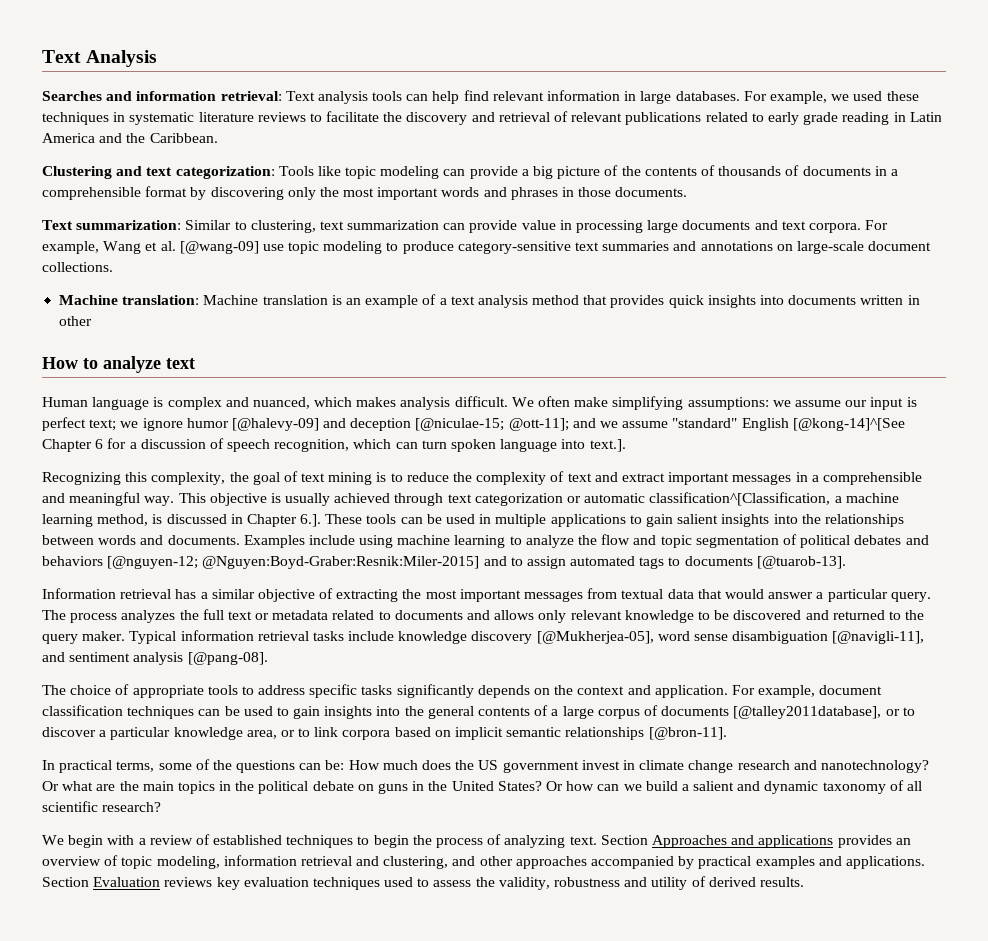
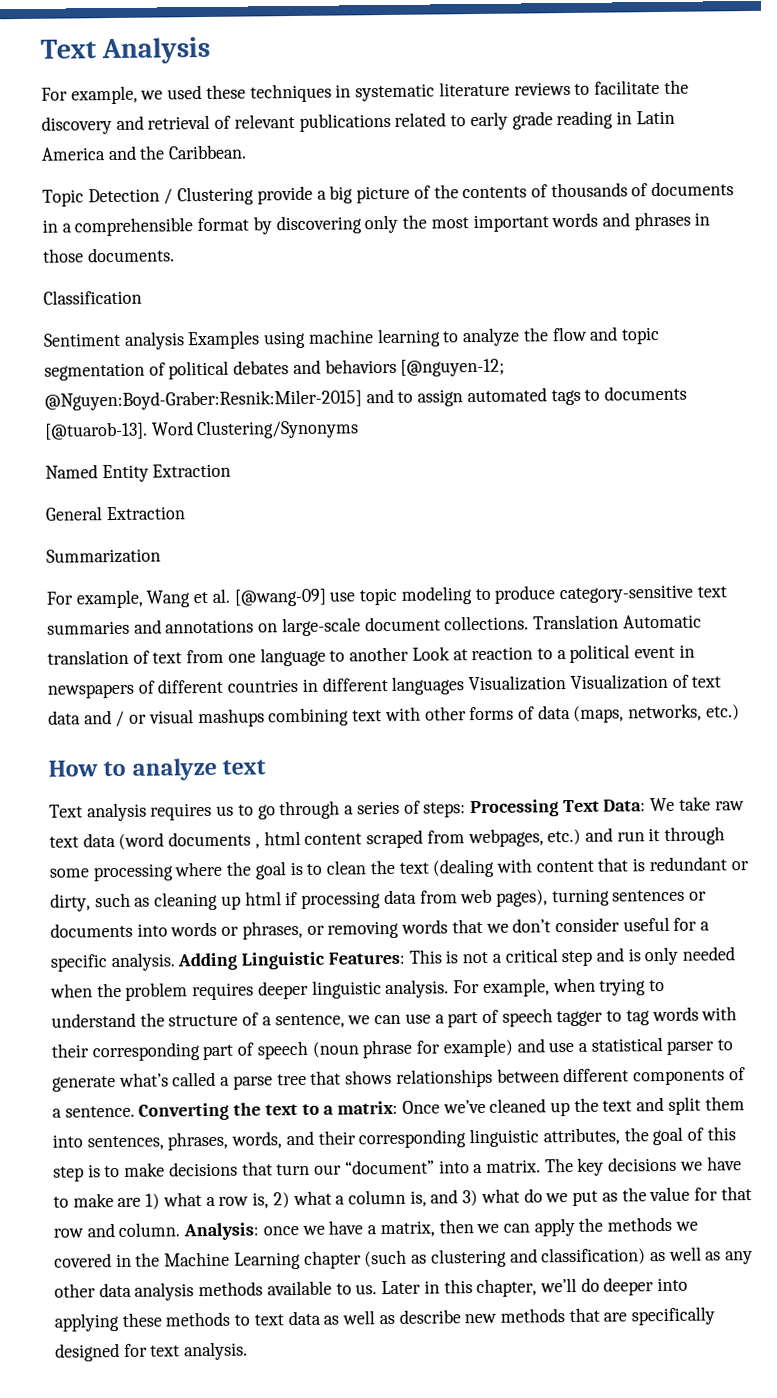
[42,90,740,104] Searches and information retrieval: Text analysis tools can help find relevant information in large databases. -> (211, 50) none
[42,166,466,179] Clustering and text categorization: Tools like topic modeling can -> [42,186,255,207] Topic Detection / Clustering
[42,220,889,233] [42,241,932,254] [42,262,113,272] [59,294,920,308] [59,316,93,326] [42,356,195,373] [42,396,917,410] [42,417,905,431] [42,438,626,452] [42,471,922,485] [42,492,899,506] [42,514,904,527] [42,535,355,548] Text summarization: Similar to clustering, text summarization can provide value in processing large documents and text corpora. For example, Wang et al. [@wang-09] use topic modeling to produce category-sensitive text summaries and annotations on large-scale document collections. // Machine translation: Machine translation is an example of a text analysis method that provides quick insights into documents written in other // How to analyze text // Human language is complex and nuanced, which makes analysis difficult. We often make simplifying assumptions: we assume our input is perfect text; we ignore humor [@halevy-09] and deception [@niculae-15; @ott-11]; and we assume "standard" English [@kong-14]^[See Chapter 6 for a discussion of speech recognition, which can turn spoken language into text.]. // Recognizing this complexity, the goal of text mining is to reduce the complexity of text and extract important messages in a comprehensible and meaningful way. This objective is usually achieved through text categorization or automatic classification^[Classification, a machine learning method, is discussed in Chapter 6.]. These tools can be used in multiple applications to gain salient insights into the relationships between words and documents. Examples include -> [43,289,142,305] [43,330,261,350] Classification // Sentiment analysis Examples
[42,588,931,602] [42,609,925,623] [42,630,925,644] [42,652,268,665] [42,684,883,698] [42,705,915,719] [42,727,727,740] [42,759,929,773] [42,780,922,794] [42,801,162,812] [42,834,911,848] [42,855,925,869] [42,876,804,890] // Information retrieval has a similar objective of extracting the most important messages from textual data that would answer a particular query. The process analyzes the full text or metadata related to documents and allows only relevant knowledge to be discovered and returned to the query maker. Typical information retrieval tasks include knowledge discovery [@Mukherjea-05], word sense disambiguation [@navigli-11], and sentiment analysis [@pang-08]. // The choice of appropriate tools to address specific tasks significantly depends on the context and application. For example, document classification techniques can be used to gain insights into the general contents of a large corpus of documents [@talley2011database], or to discover a particular knowledge area, or to link corpora based on implicit semantic relationships [@bron-11]. // In practical terms, some of the questions can be: How much does the US government invest in climate change research and nanotechnology? Or what are the main topics in the political debate on guns in the United States? Or how can we build a salient and dynamic taxonomy of all scientific research? // We begin with a review of established techniques to begin the process of analyzing text. Section Approaches and applications provides an overview of topic modeling, information retrieval and clustering, and other approaches accompanied by practical examples and applications. Section Evaluation reviews key evaluation techniques used to assess the validity, robustness and utility of derived results. -> [150,419,360,440] [45,463,232,483] [45,506,186,521] [46,548,161,564] [46,584,727,609] [47,614,702,637] [47,644,695,667] [47,673,722,699] [48,703,740,728] [48,757,267,781] [49,796,745,822] [49,826,726,850] [49,856,749,882] [50,888,708,912] [50,916,711,940] [50,946,736,972] [50,977,665,1001] [51,1006,738,1029] [51,1037,734,1062] [52,1067,746,1092] [52,1096,745,1121] [52,1126,736,1151] [53,1156,742,1182] [53,1186,752,1210] [53,1216,698,1241] [54,1246,754,1270] [54,1277,689,1301] [54,1306,716,1332] [55,1341,249,1362] Word Clustering/Synonyms // Named Entity Extraction // General Extraction // Summarization // For example, Wang et al. [@wang-09] use topic modeling to produce category-sensitive text summaries and annotations on large-scale document collections. Translation Automatic translation of text from one language to another Look at reaction to a political event in newspapers of different countries in different languages Visualization Visualization of text data and / or visual mashups combining text with other forms of data (maps, networks, etc.) // How to analyze text // Text analysis requires us to go through a series of steps: Processing Text Data: We take raw text data (word documents , html content scraped from webpages, etc.) and run it through some processing where the goal is to clean the text (dealing with content that is redundant or dirty, such as cleaning up html if processing data from web pages), turning sentences or documents into words or phrases, or removing words that we don’t consider useful for a specific analysis. Adding Linguistic Features: This is not a critical step and is only needed when the problem requires deeper linguistic analysis. For example, when trying to understand the structure of a sentence, we can use a part of speech tagger to tag words with their corresponding part of speech (noun phrase for example) and use a statistical parser to generate what’s called a parse tree that shows relationships between different components of a sentence. Converting the text to a matrix: Once we’ve cleaned up the text and split them into sentences, phrases, words, and their corresponding linguistic attributes, the goal of this step is to make decisions that turn our “document” into a matrix. The key decisions we have to make are 1) what a row is, 2) what a column is, and 3) what do we put as the value for that row and column. Analysis: once we have a matrix, then we can apply the methods we covered in the Machine Learning chapter (such as clustering and classification) as well as any other data analysis methods available to us. Later in this chapter, we’ll do deeper into applying these methods to text data as well as describe new methods that are specifically designed for text analysis.

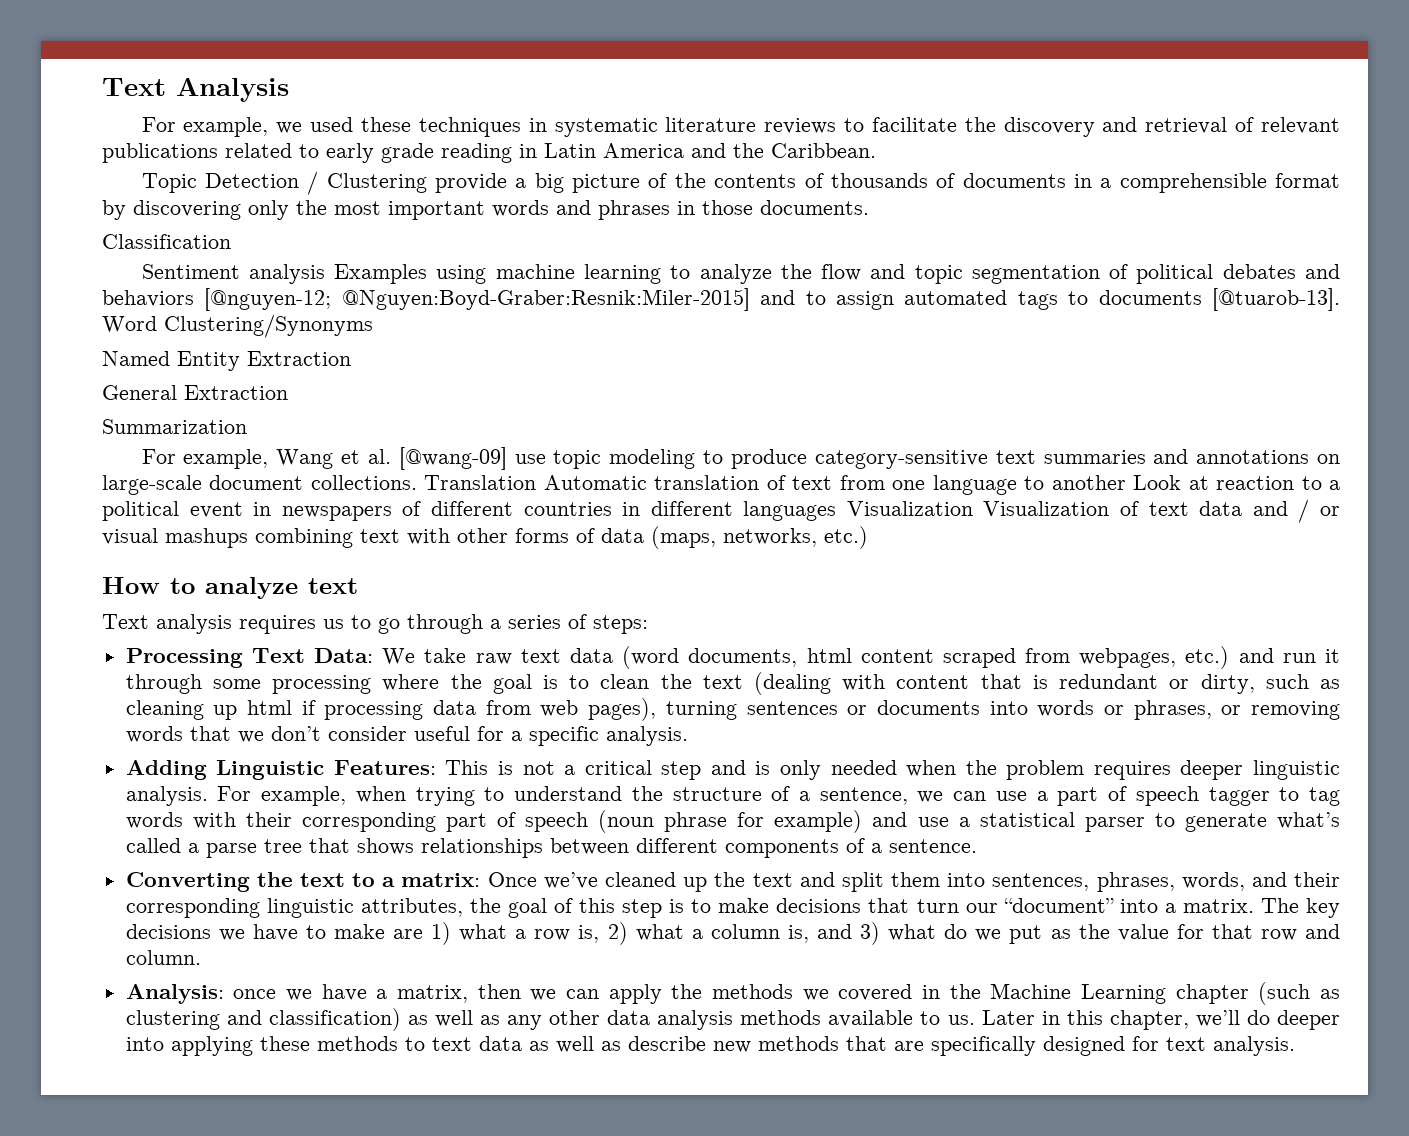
(467, 810) none -> (648, 624) //
[168,831,260,849] documents , -> [688,648,798,667] documents,
(175, 962) none -> (688, 736) //
(135, 1111) none -> (977, 846) //
(181, 1229) none -> (201, 957) //

